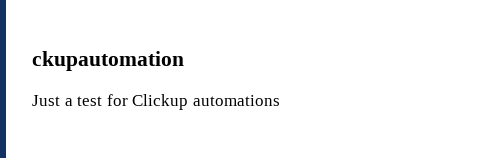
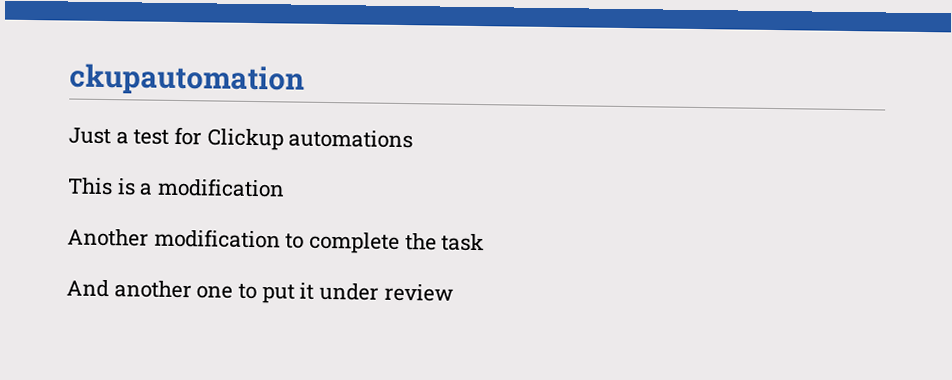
(280, 100) none -> [67,177,286,198] [67,228,485,254] [66,279,454,304] // This is a modification // Another modification to complete the task // And another one to put it under review

